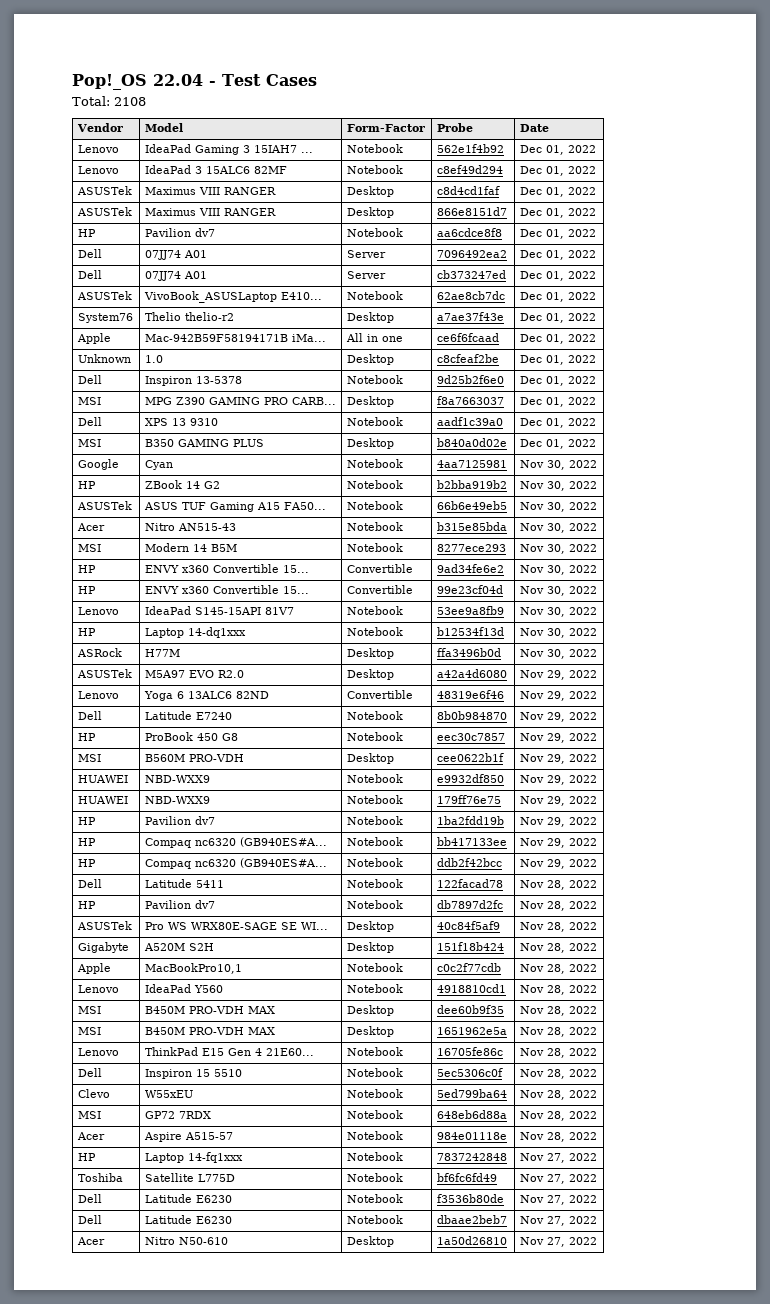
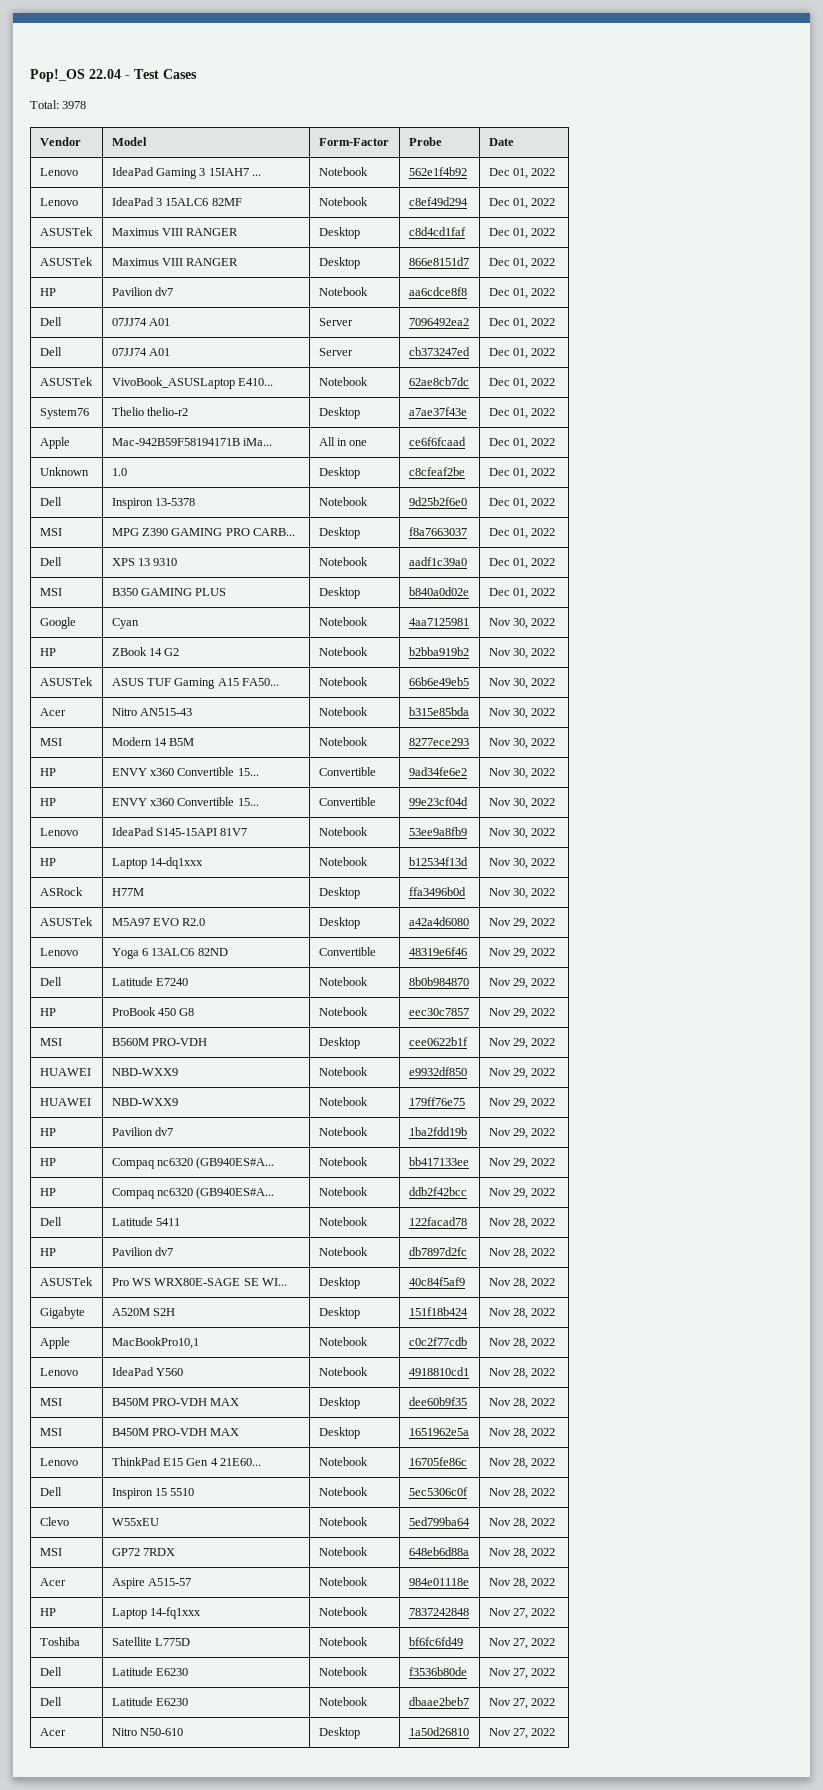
[114,97,146,106] 2108 -> [62,101,87,109] 3978

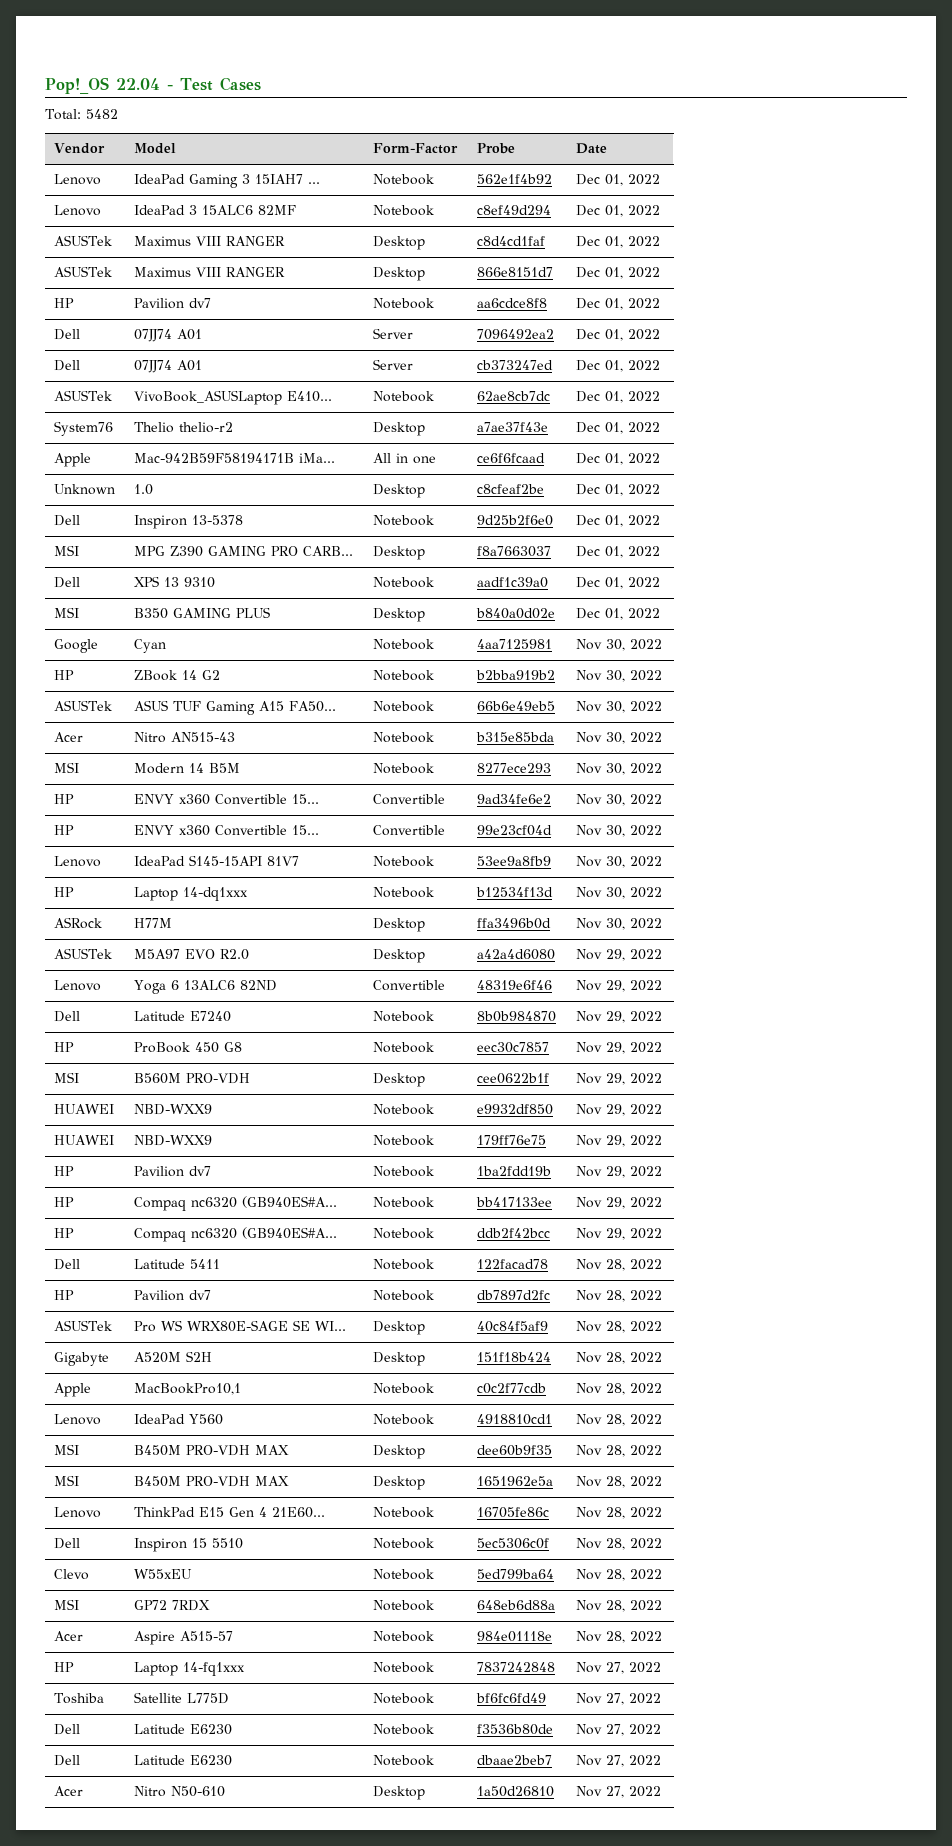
[62,101,87,109] 3978 -> [85,109,118,119] 5482

